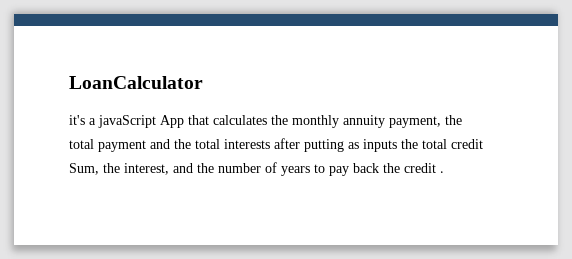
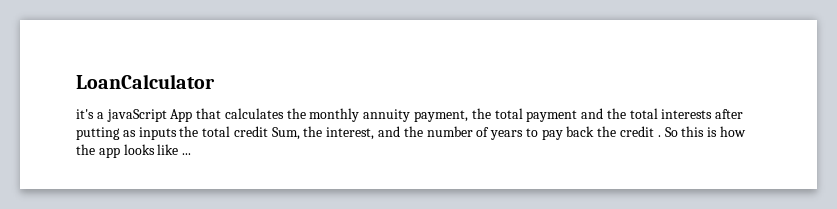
(444, 172) none -> [664,126,746,137] [76,144,192,158] So this is how the app looks like ...

